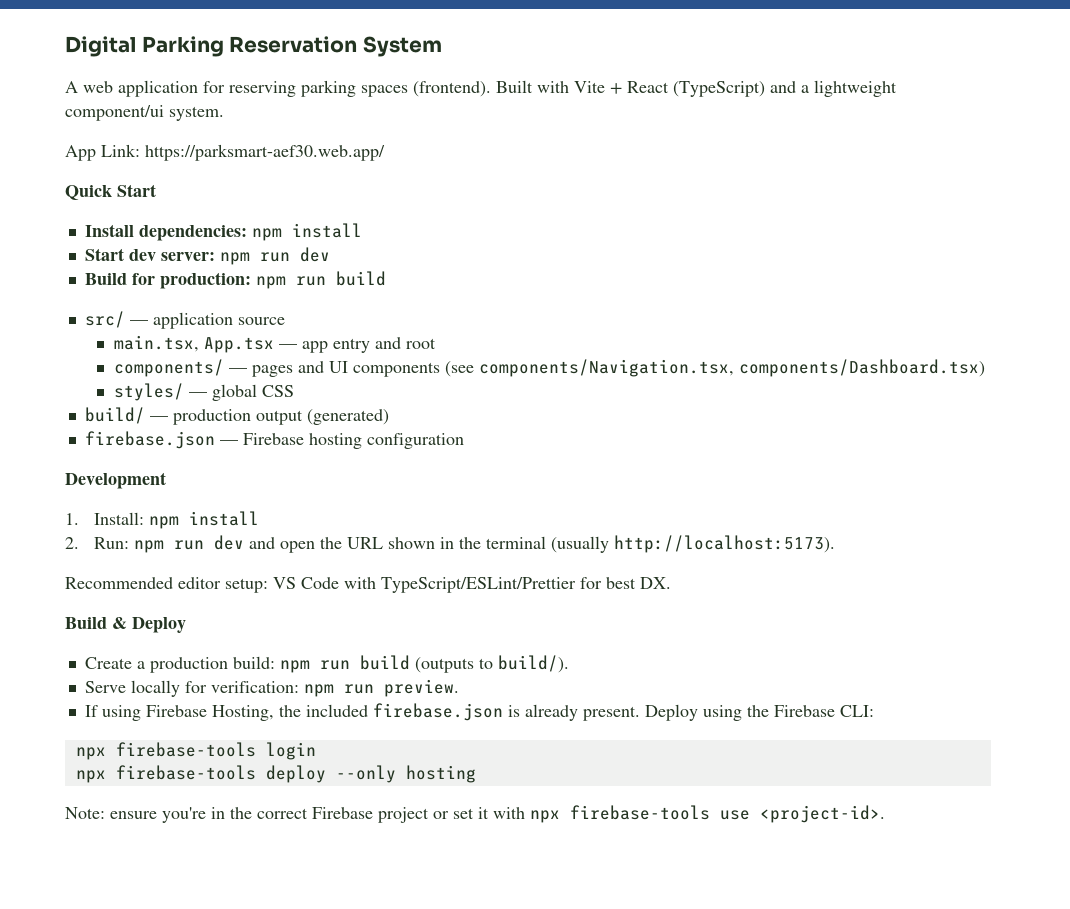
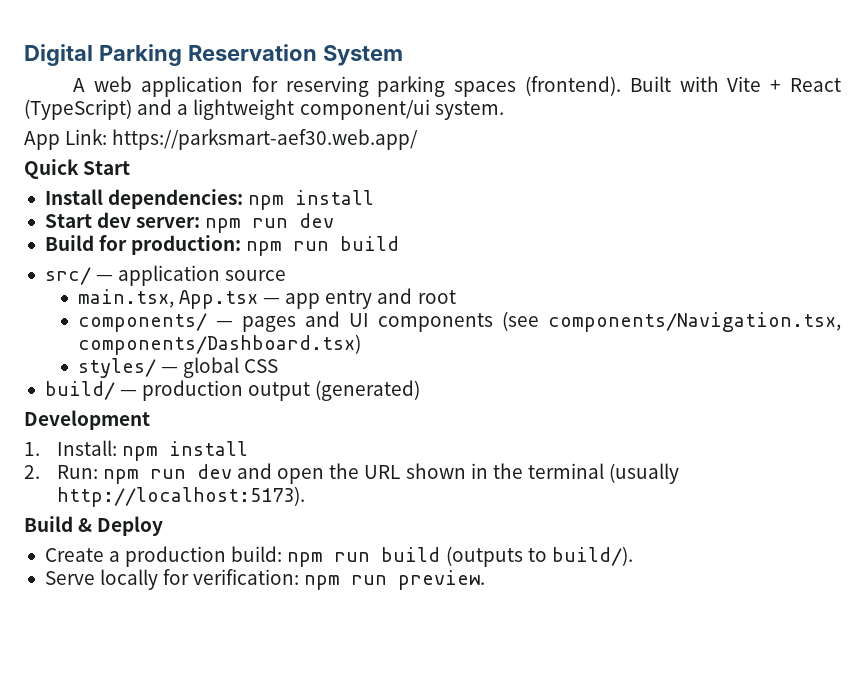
[84,431,464,449] // firebase.json — Firebase hosting configuration -> (421, 390) none
[65,577,671,593] // Recommended editor setup: VS Code with TypeScript/ESLint/Prettier for best DX. -> (305, 496) none
[84,703,874,721] [75,742,316,760] [75,765,476,783] [65,805,885,823] // If using Firebase Hosting, the included firebase.json is already present. Deploy using the Firebase CLI: // npx firebase-tools login // npx firebase-tools deploy --only hosting // Note: ensure you're in the correct Firebase project or set it with npx firebase-tools use <project-id>. -> (486, 580) none

